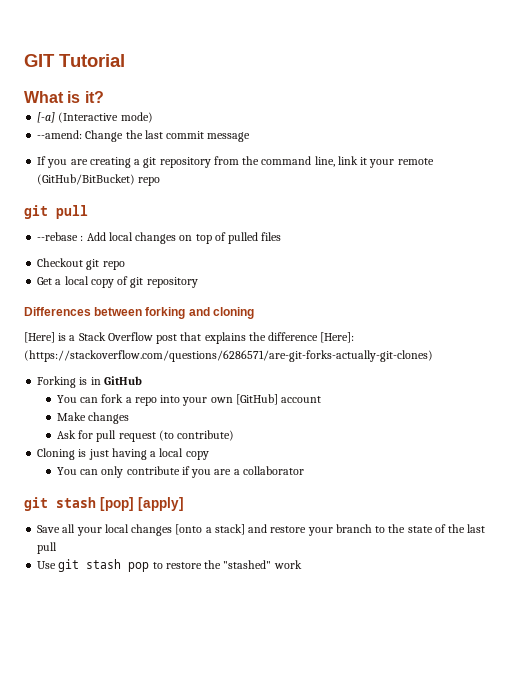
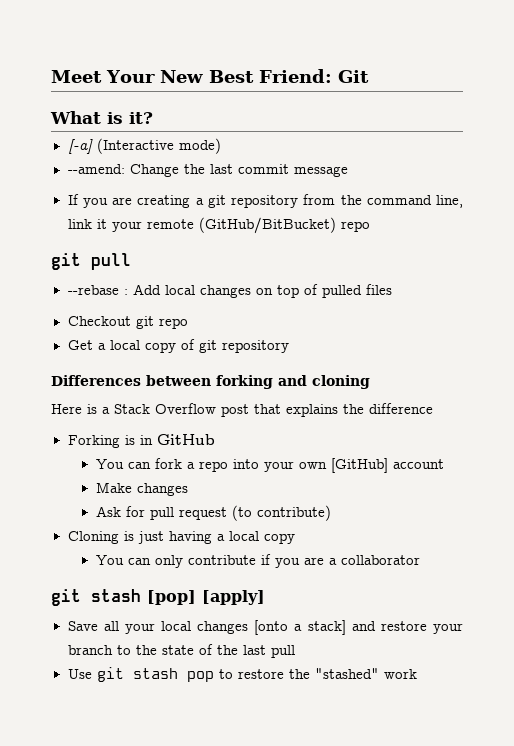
[24,54,125,67] GIT Tutorial -> [51,69,369,83] Meet Your New Best Friend: Git
[24,332,55,343] [Here] -> [51,404,82,414] Here
[320,332,355,343] [24,350,433,362] [Here]: (https://stackoverflow.com/questions/6286571/are-git-forks-actually-git-clones) -> (433, 408) none

